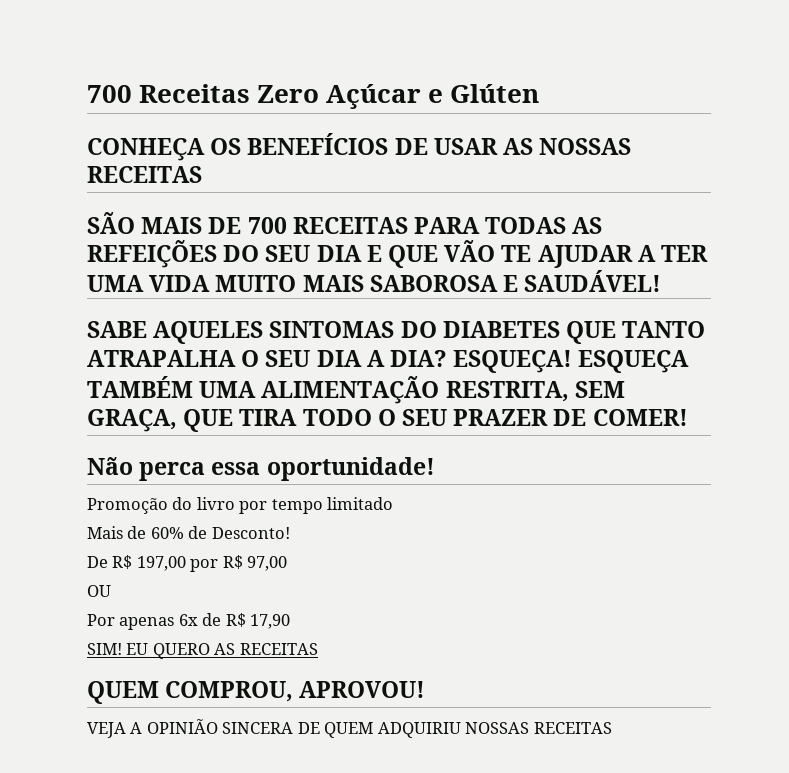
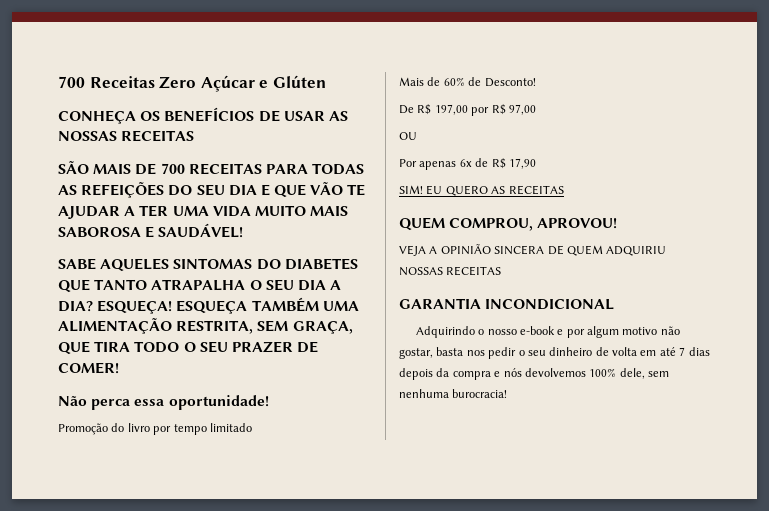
(612, 728) none -> [399,298,615,310] [415,326,680,338] [399,347,710,359] [399,368,669,380] [399,389,508,398] // GARANTIA INCONDICIONAL // Adquirindo o nosso e-book e por algum motivo não gostar, basta nos pedir o seu dinheiro de volta em até 7 dias depois da compra e nós devolvemos 100% dele, sem nenhuma burocracia!

